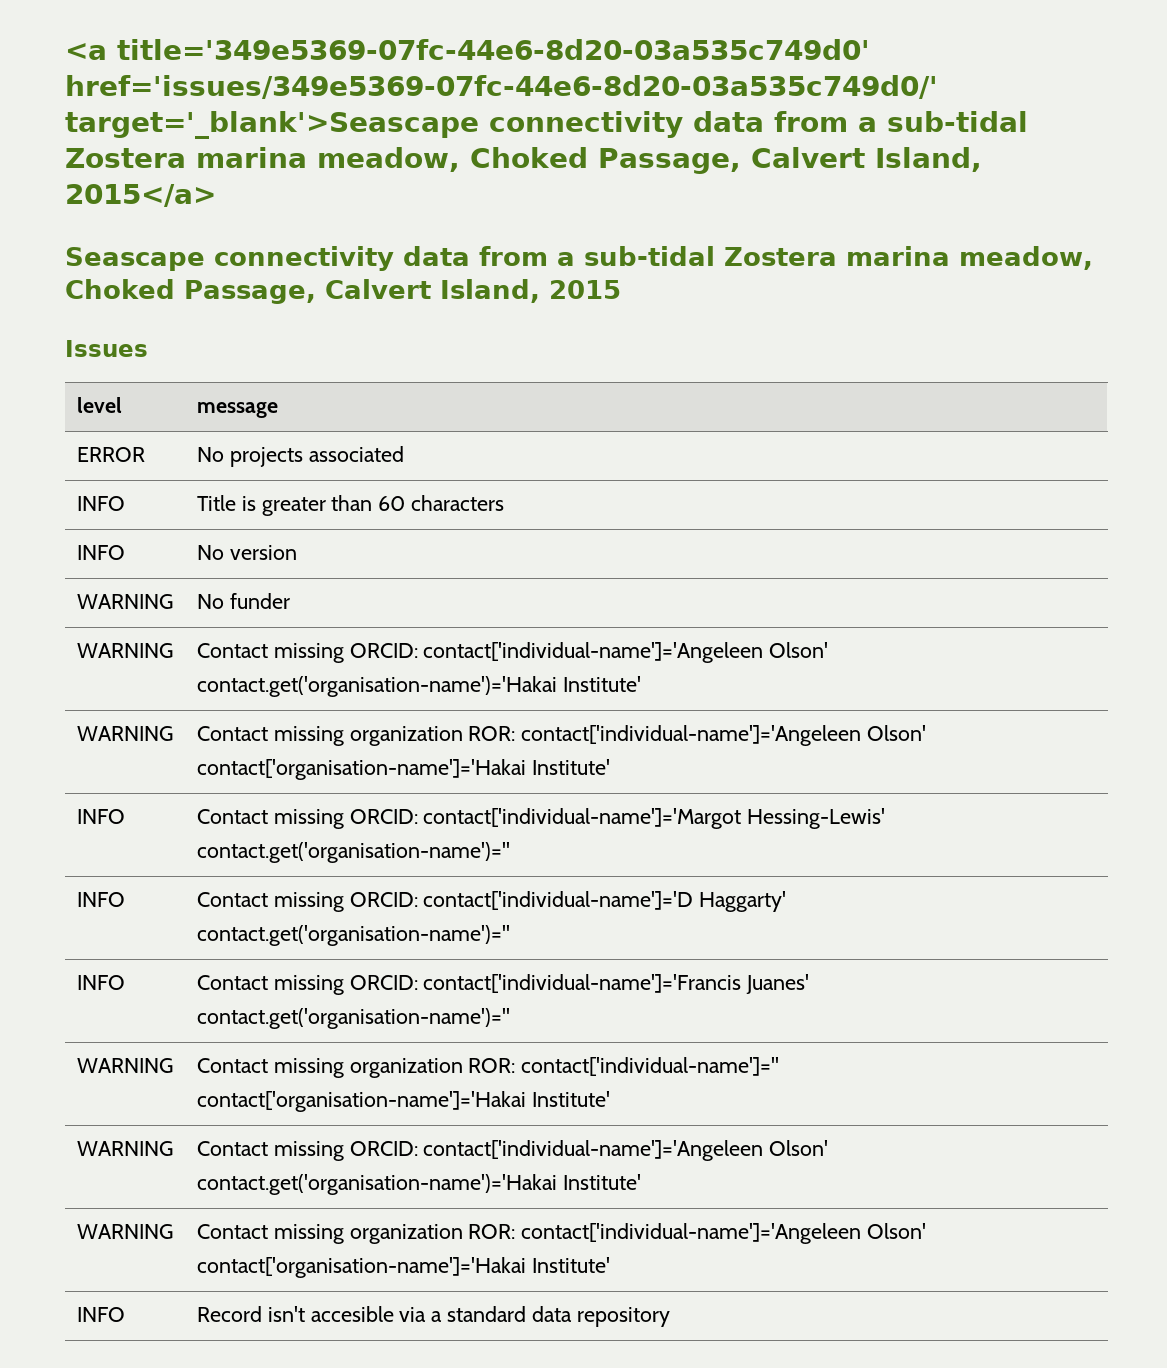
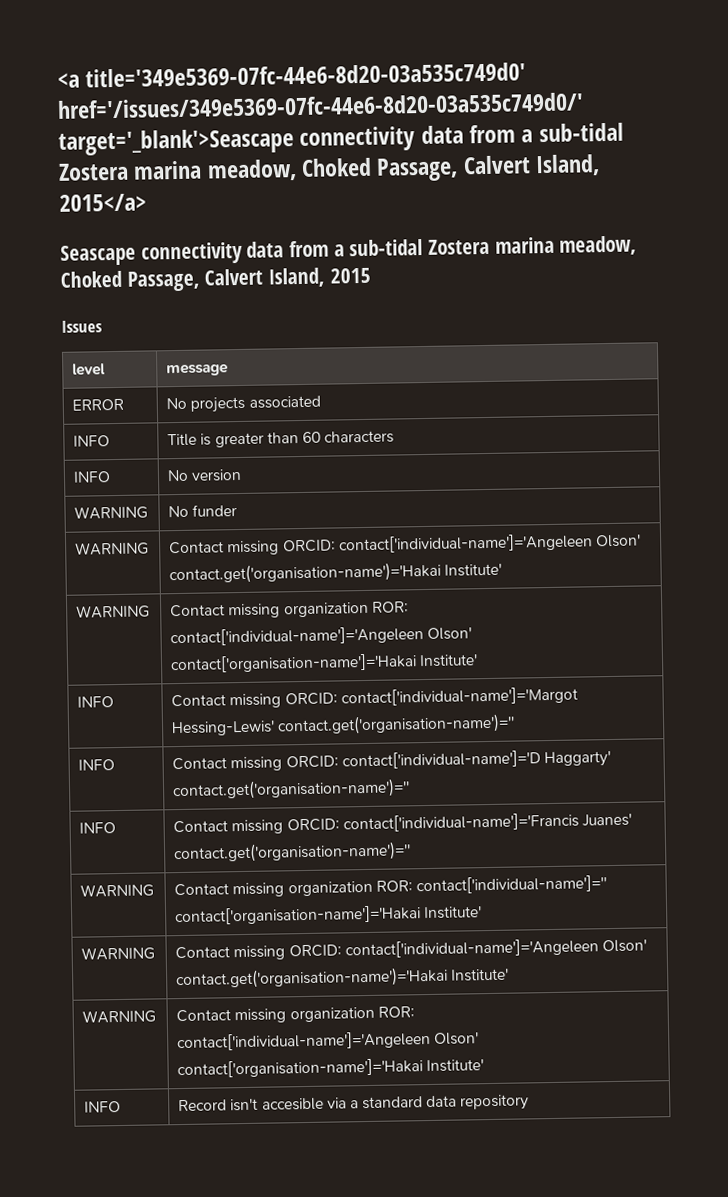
[65,75,938,99] href='issues/349e5369-07fc-44e6-8d20-03a535c749d0/' -> [57,92,584,119] href='/issues/349e5369-07fc-44e6-8d20-03a535c749d0/'

